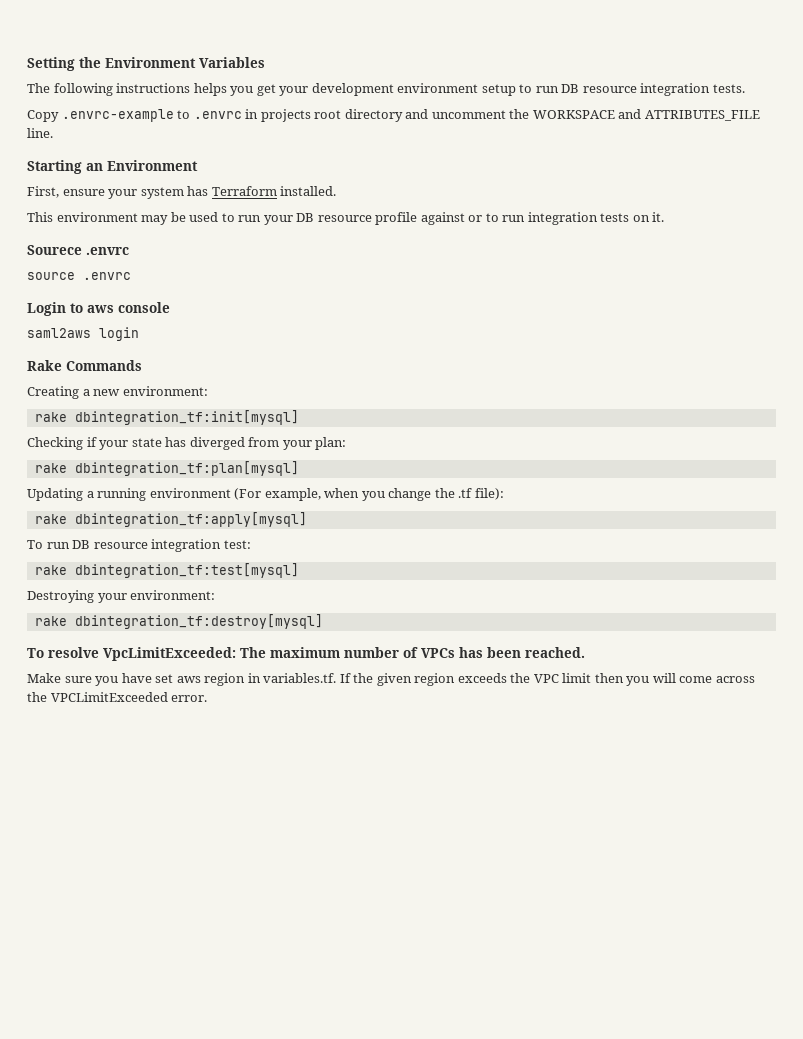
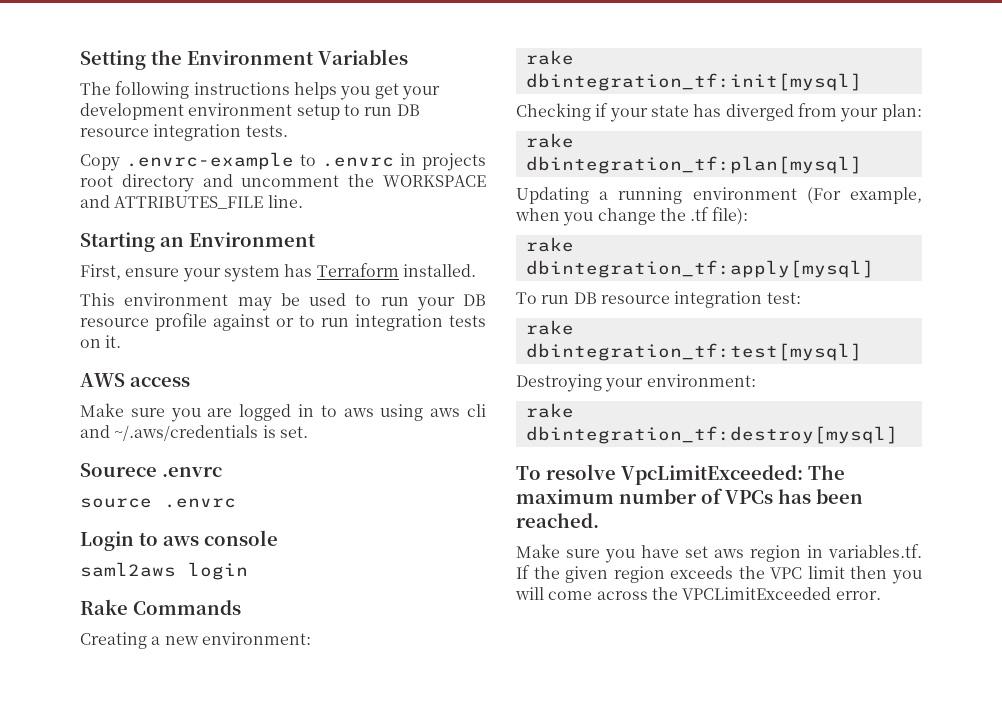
(665, 217) none -> [80,373,190,387] [80,403,487,422] [80,425,308,441] // AWS access // Make sure you are logged in to aws using aws cli and ~/.aws/credentials is set.

